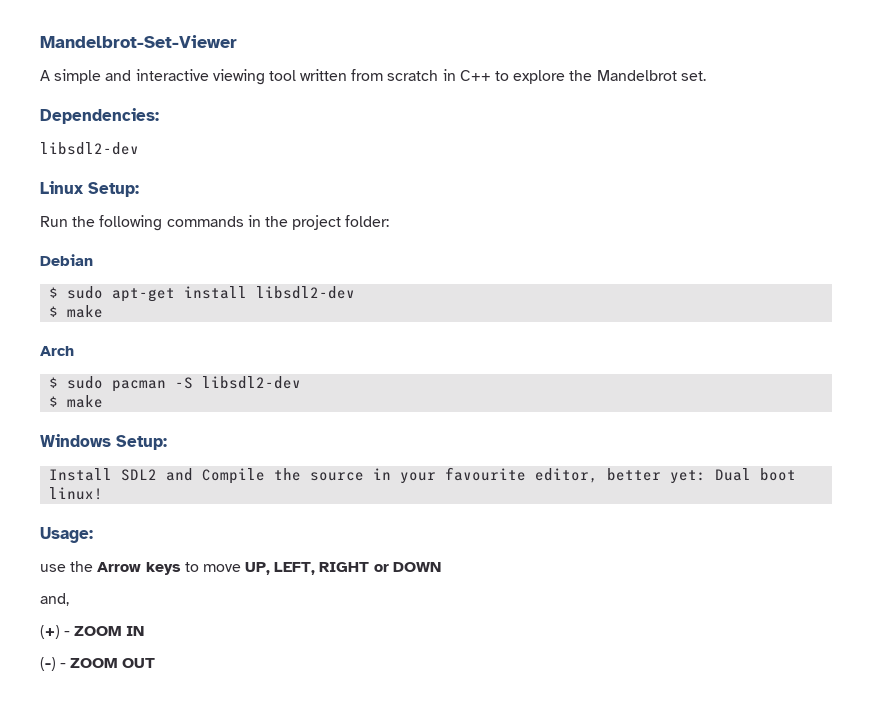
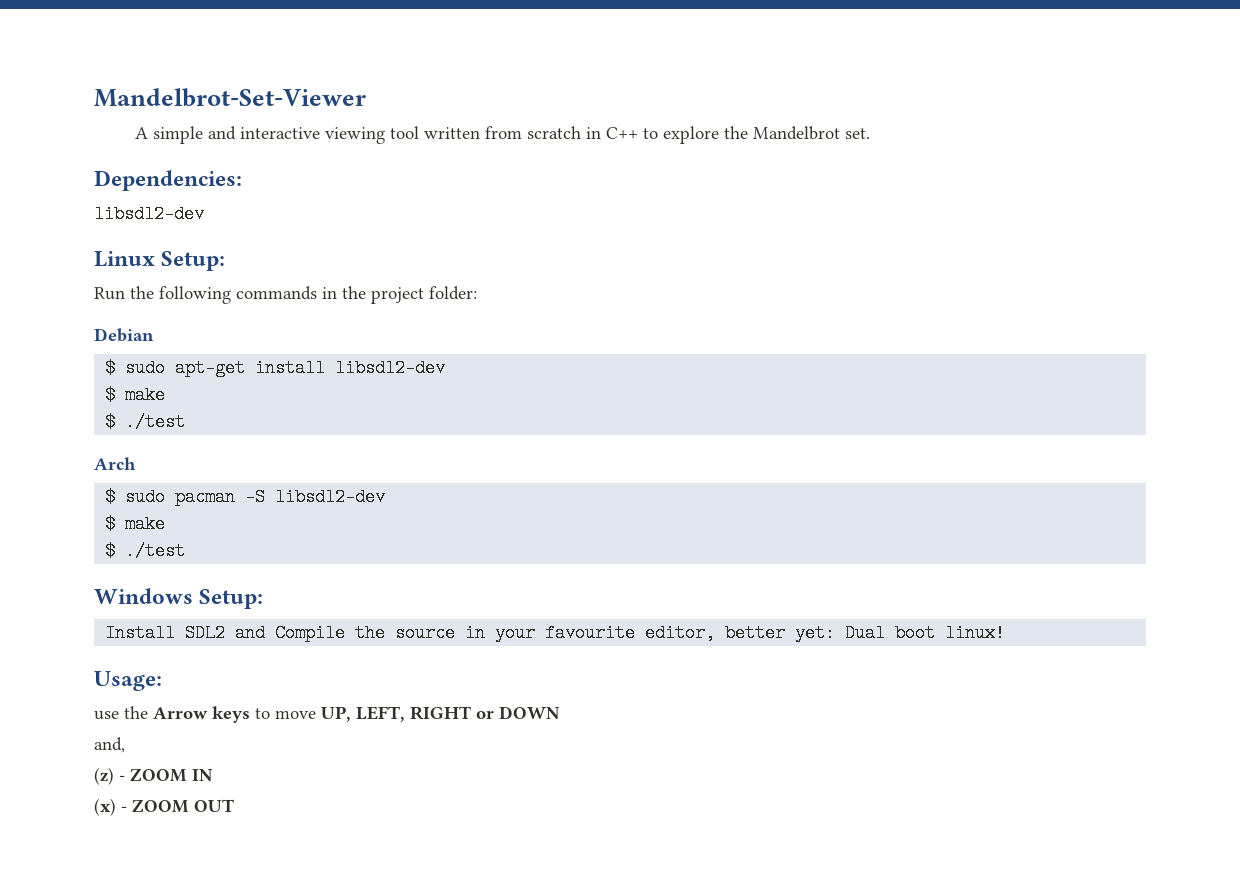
(104, 311) none -> [105,413,186,431] // $ ./test
(104, 401) none -> [105,542,186,560] // $ ./test
[40,625,60,639] (+) -> [94,767,114,785] (z)
[40,657,56,671] (-) -> [94,798,116,816] (x)

